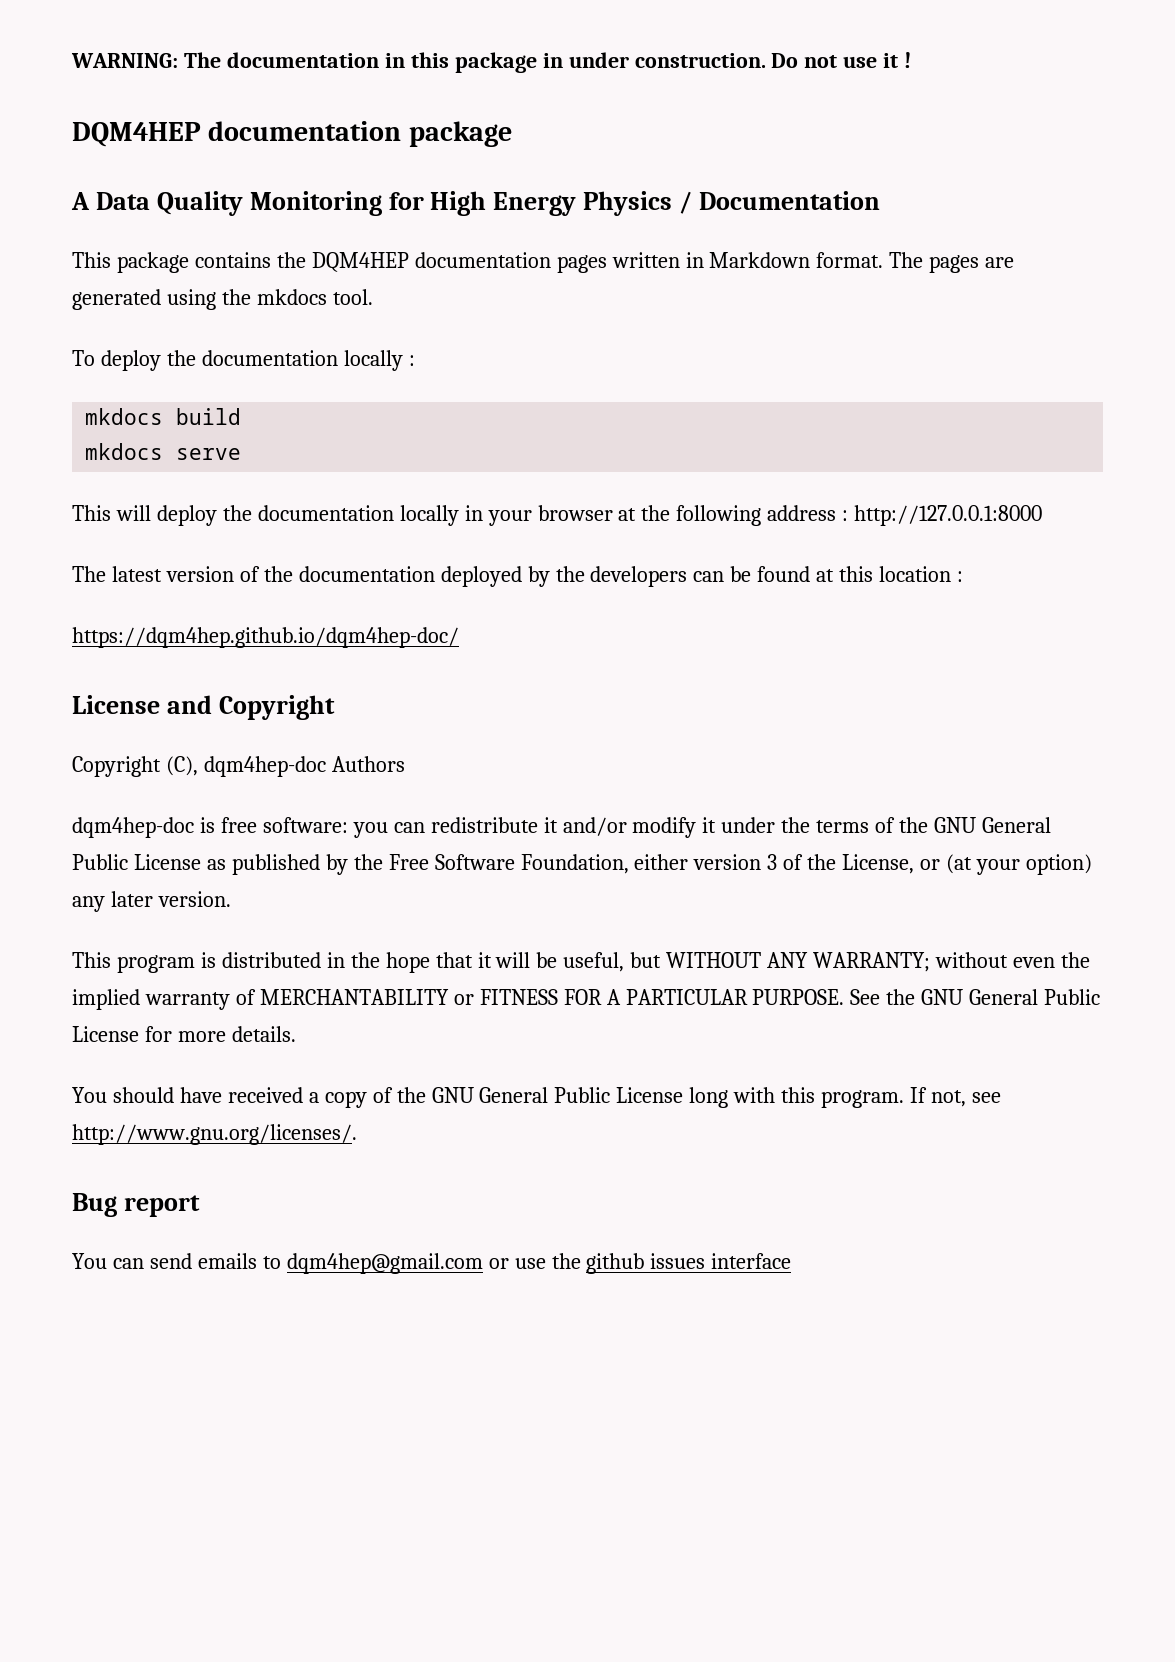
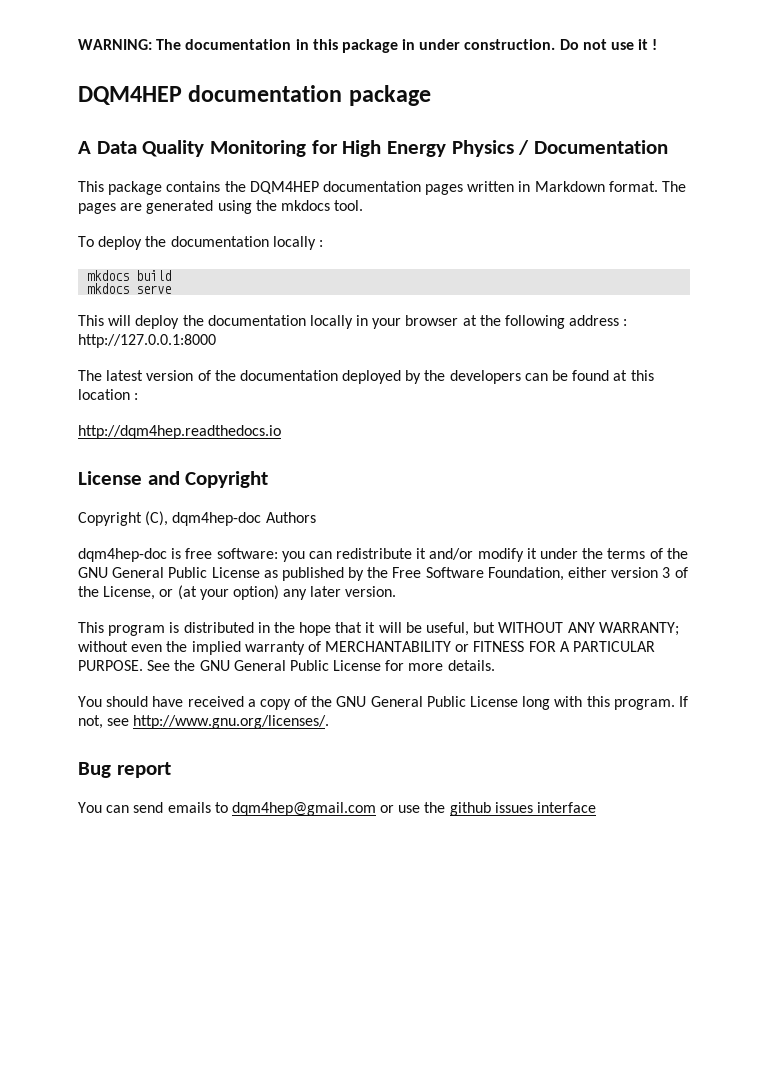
[72,627,459,648] https://dqm4hep.github.io/dqm4hep-doc/ -> [78,425,281,439] http://dqm4hep.readthedocs.io

